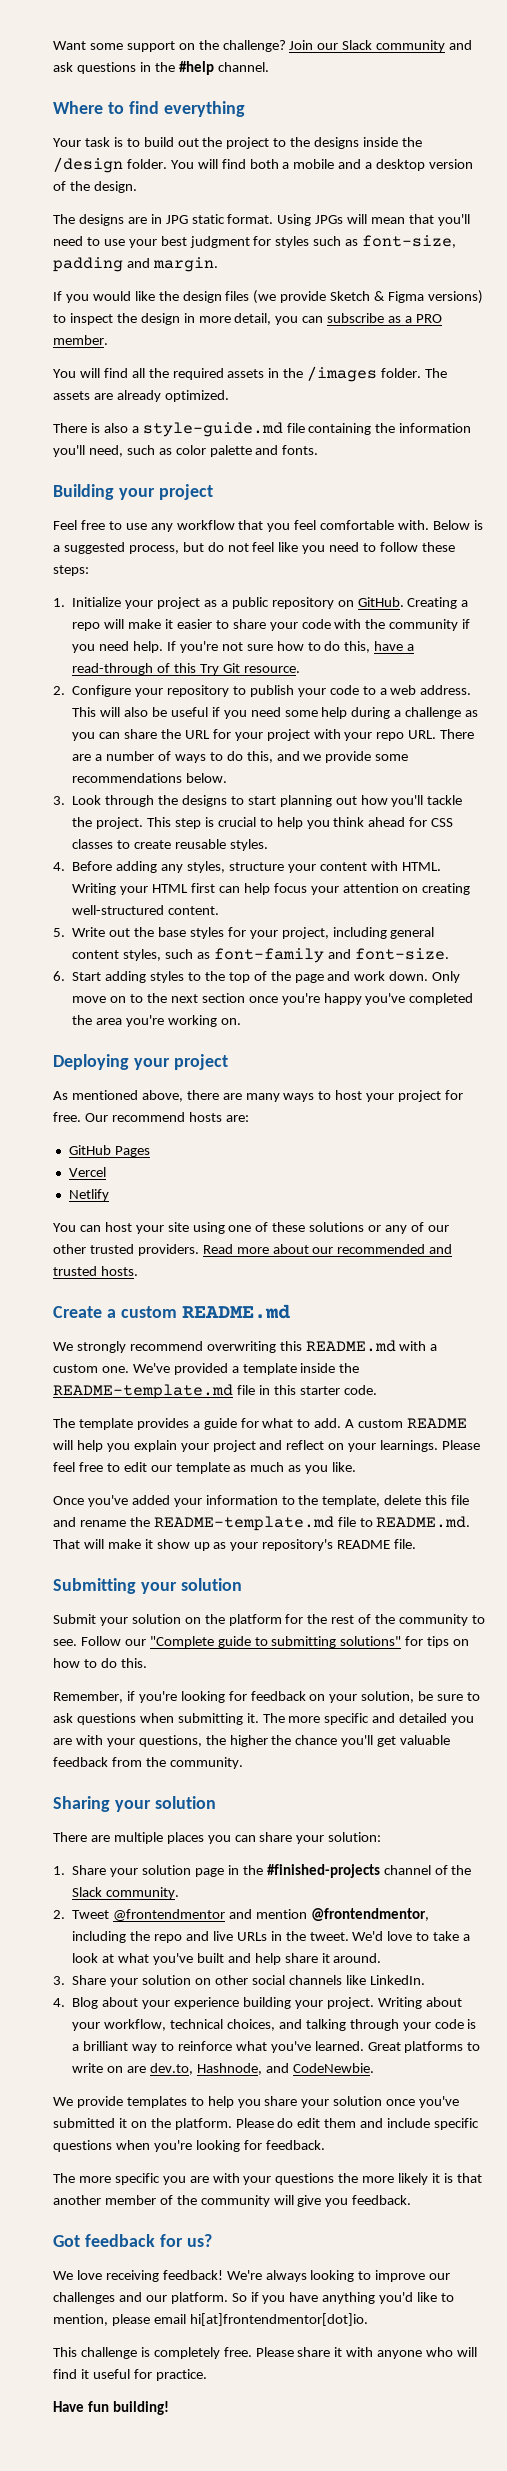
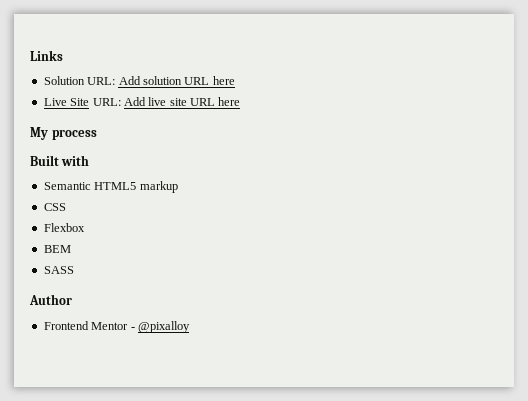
[53,40,473,52] [53,61,269,75] [53,101,245,117] [53,137,422,149] [53,157,474,173] [53,181,137,193] [53,214,470,226] [53,235,457,248] [53,257,218,272] [53,290,483,304] [53,313,442,325] [53,335,108,345] [53,366,448,382] [53,390,229,402] [53,422,472,437] [53,445,319,457] [53,484,213,500] [53,520,483,532] [53,542,455,554] [53,565,89,576] [53,597,469,609] [72,619,471,631] [72,641,415,653] [72,663,300,675] [53,685,472,697] [72,707,479,719] [72,729,475,741] [72,751,409,763] [72,773,228,783] [53,795,463,807] [72,817,454,829] [72,839,268,851] [53,861,441,873] [72,883,471,895] [72,905,220,915] [53,927,435,939] [72,948,449,963] [53,971,461,983] [72,993,474,1005] [72,1015,241,1027] [53,1054,228,1070] [53,1090,464,1102] [53,1112,249,1122] [68,1145,150,1157] [68,1167,106,1177] [68,1189,109,1201] [53,1222,449,1234] [53,1244,453,1256] [53,1266,138,1276] [53,1304,290,1319] [53,1340,438,1353] [53,1363,360,1375] [53,1384,377,1399] [53,1418,468,1430] [53,1440,481,1452] [53,1462,357,1474] [53,1495,470,1507] [53,1516,471,1531] [53,1539,417,1551] [53,1578,242,1594] [53,1614,485,1626] [53,1636,470,1648] [53,1658,147,1668] [53,1691,481,1703] [53,1713,475,1725] [53,1735,451,1747] [53,1757,243,1769] [53,1796,216,1812] [53,1832,382,1844] [53,1864,472,1878] [72,1887,180,1899] [53,1908,429,1921] [72,1931,471,1943] [72,1953,382,1965] [53,1975,425,1987] [53,1997,462,2009] [72,2019,477,2031] [72,2041,481,2053] [72,2063,374,2075] [53,2096,460,2108] [53,2118,480,2130] [53,2140,325,2152] [53,2173,482,2185] [53,2195,412,2207] [53,2234,212,2247] [53,2270,451,2282] [53,2292,455,2304] [53,2313,368,2326] [53,2347,478,2359] [53,2369,207,2381] [53,2401,169,2415] Want some support on the challenge? Join our Slack community and ask questions in the #help channel. // Where to find everything // Your task is to build out the project to the designs inside the /design folder. You will find both a mobile and a desktop version of the design. // The designs are in JPG static format. Using JPGs will mean that you'll need to use your best judgment for styles such as font-size, padding and margin. // If you would like the design files (we provide Sketch & Figma versions) to inspect the design in more detail, you can subscribe as a PRO member. // You will find all the required assets in the /images folder. The assets are already optimized. // There is also a style-guide.md file containing the information you'll need, such as color palette and fonts. // Building your project // Feel free to use any workflow that you feel comfortable with. Below is a suggested process, but do not feel like you need to follow these steps: // 1. Initialize your project as a public repository on GitHub. Creating a repo will make it easier to share your code with the community if you need help. If you're not sure how to do this, have a read-through of this Try Git resource. // 2. Configure your repository to publish your code to a web address. This will also be useful if you need some help during a challenge as you can share the URL for your project with your repo URL. There are a number of ways to do this, and we provide some recommendations below. // 3. Look through the designs to start planning out how you'll tackle the project. This step is crucial to help you think ahead for CSS classes to create reusable styles. // 4. Before adding any styles, structure your content with HTML. Writing your HTML first can help focus your attention on creating well-structured content. // 5. Write out the base styles for your project, including general content styles, such as font-family and font-size. // 6. Start adding styles to the top of the page and work down. Only move on to the next section once you're happy you've completed the area you're working on. // Deploying your project // As mentioned above, there are many ways to host your project for free. Our recommend hosts are: // GitHub Pages // Vercel // Netlify // You can host your site using one of these solutions or any of our other trusted providers. Read more about our recommended and trusted hosts. // Create a custom README.md // We strongly recommend overwriting this README.md with a custom one. We've provided a template inside the README-template.md file in this starter code. // The template provides a guide for what to add. A custom README will help you explain your project and reflect on your learnings. Please feel free to edit our template as much as you like. // Once you've added your information to the template, delete this file and rename the README-template.md file to README.md. That will make it show up as your repository's README file. // Submitting your solution // Submit your solution on the platform for the rest of the community to see. Follow our "Complete guide to submitting solutions" for tips on how to do this. // Remember, if you're looking for feedback on your solution, be sure to ask questions when submitting it. The more specific and detailed you are with your questions, the higher the chance you'll get valuable feedback from the community. // Sharing your solution // There are multiple places you can share your solution: // 1. Share your solution page in the #finished-projects channel of the Slack community. // 2. Tweet @frontendmentor and mention @frontendmentor, including the repo and live URLs in the tweet. We'd love to take a look at what you've built and help share it around. // 3. Share your solution on other social channels like LinkedIn. // 4. Blog about your experience building your project. Writing about your workflow, technical choices, and talking through your code is a brilliant way to reinforce what you've learned. Great platforms to write on are dev.to, Hashnode, and CodeNewbie. // We provide templates to help you share your solution once you've submitted it on the platform. Please do edit them and include specific questions when you're looking for feedback. // The more specific you are with your questions the more likely it is that another member of the community will give you feedback. // Got feedback for us? // We love receiving feedback! We're always looking to improve our challenges and our platform. So if you have anything you'd like to mention, please email hi[at]frontendmentor[dot]io. // This challenge is completely free. Please share it with anyone who will find it useful for practice. // Have fun building! -> [30,50,63,61] [43,76,235,85] [43,97,241,106] [30,127,97,140] [30,155,90,166] [43,181,178,193] [43,203,66,211] [43,223,85,232] [43,245,71,253] [43,266,74,274] [29,294,72,305] [43,321,190,333] Links // Solution URL: Add solution URL here // Live Site URL: Add live site URL here // My process // Built with // Semantic HTML5 markup // CSS // Flexbox // BEM // SASS // Author // Frontend Mentor - @pixalloy

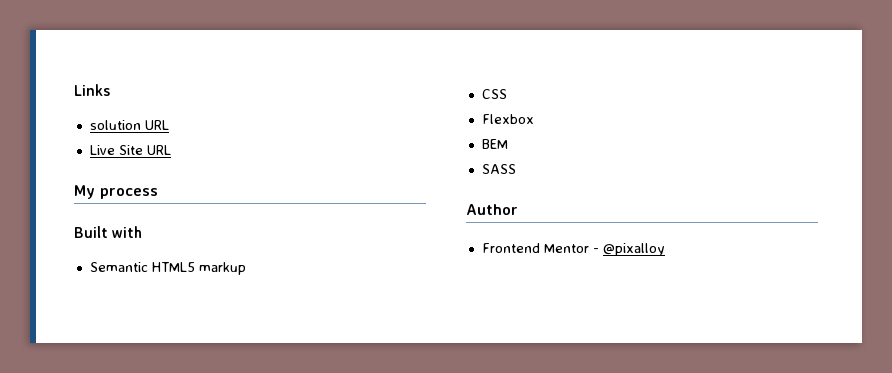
[43,76,141,85] Solution URL: Add -> (110, 90) none
[212,76,235,85] here -> (169, 125) none
[92,97,241,106] URL: Add live site URL here -> [146,145,171,155] URL

